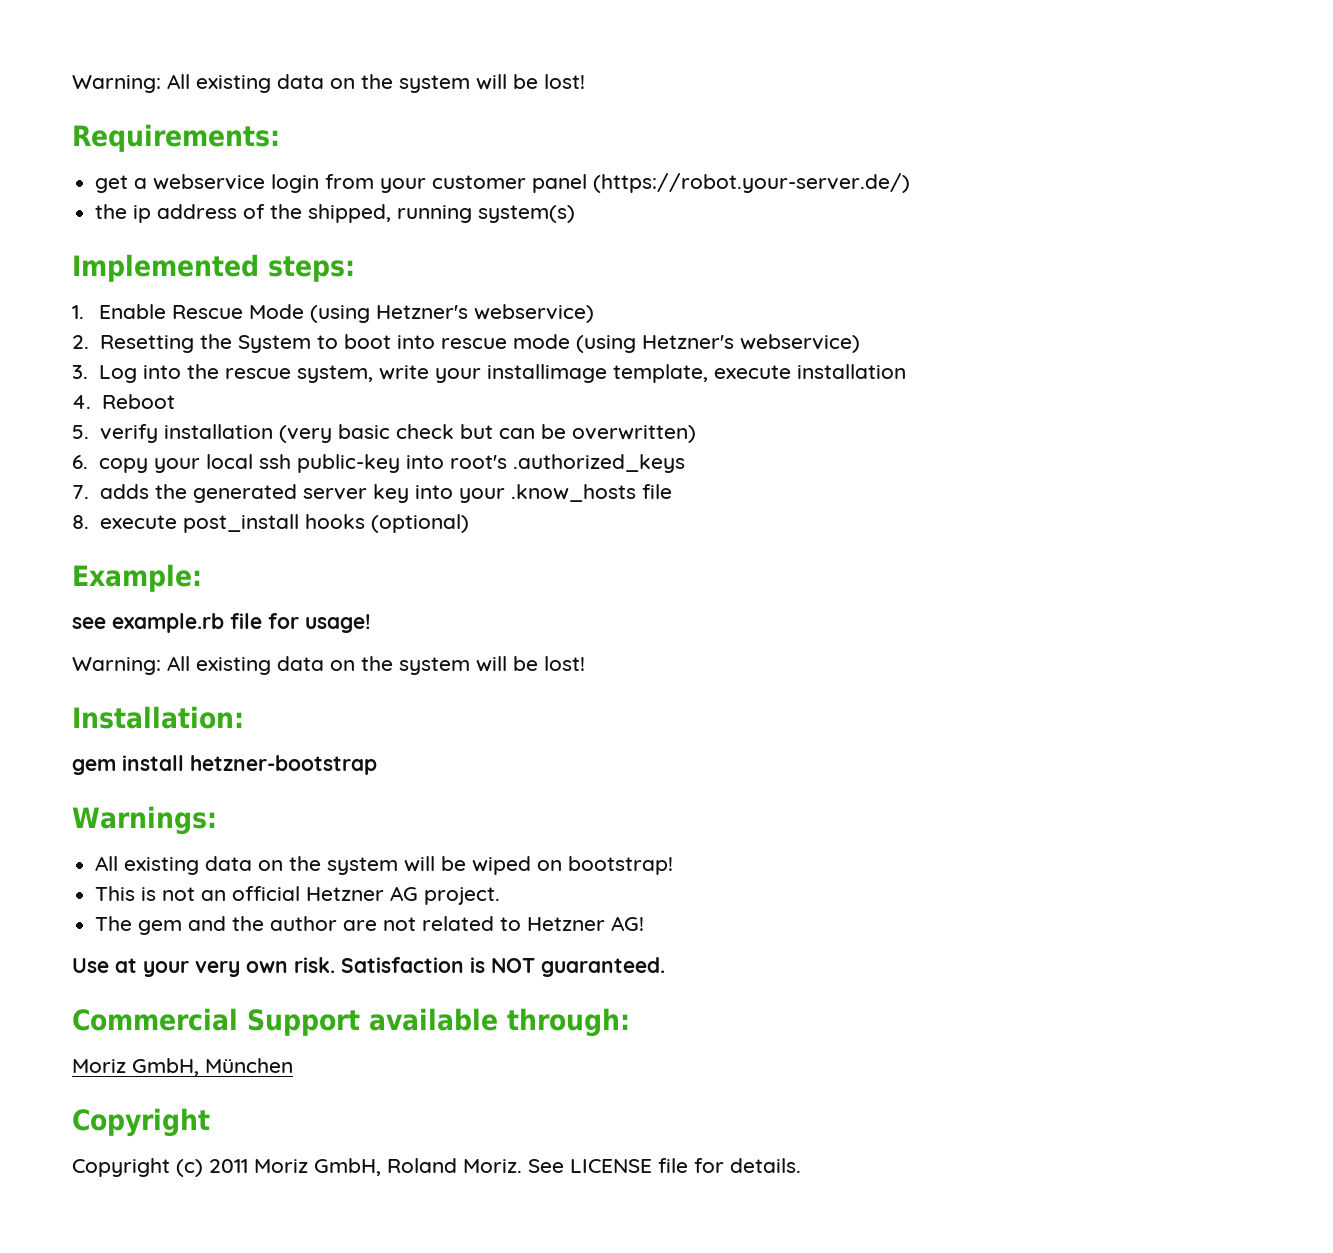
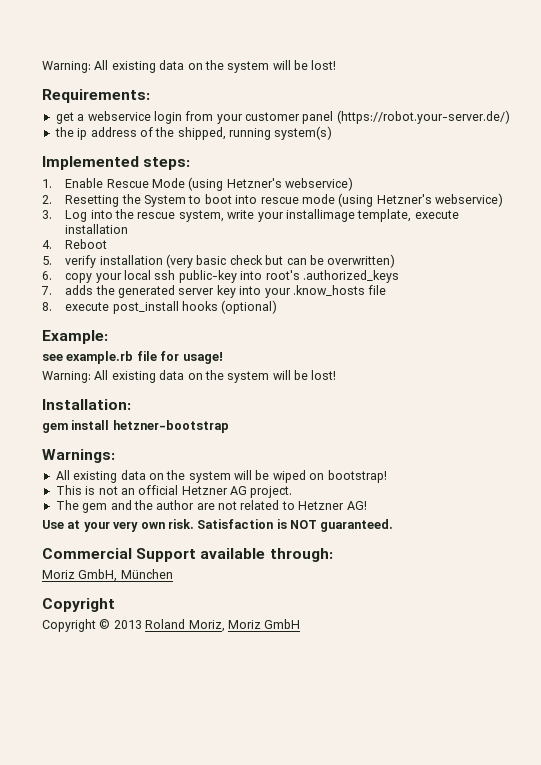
[176,1158,801,1177] (c) 2011 Moriz GmbH, Roland Moriz. See LICENSE file for details. -> [99,619,301,632] © 2013 Roland Moriz, Moriz GmbH

